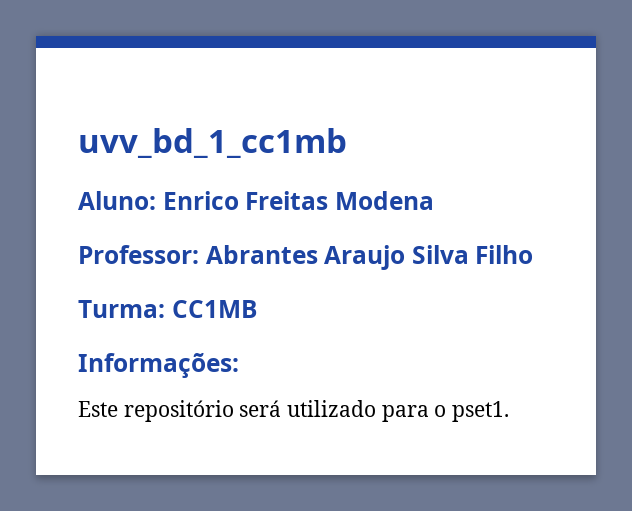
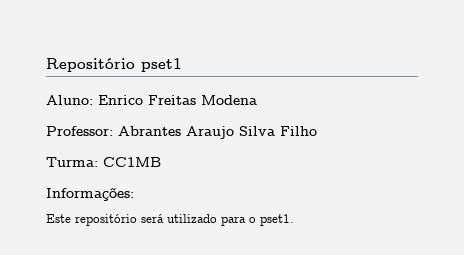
[78,128,347,158] uvv_bd_1_cc1mb -> [46,58,182,72] Repositório pset1

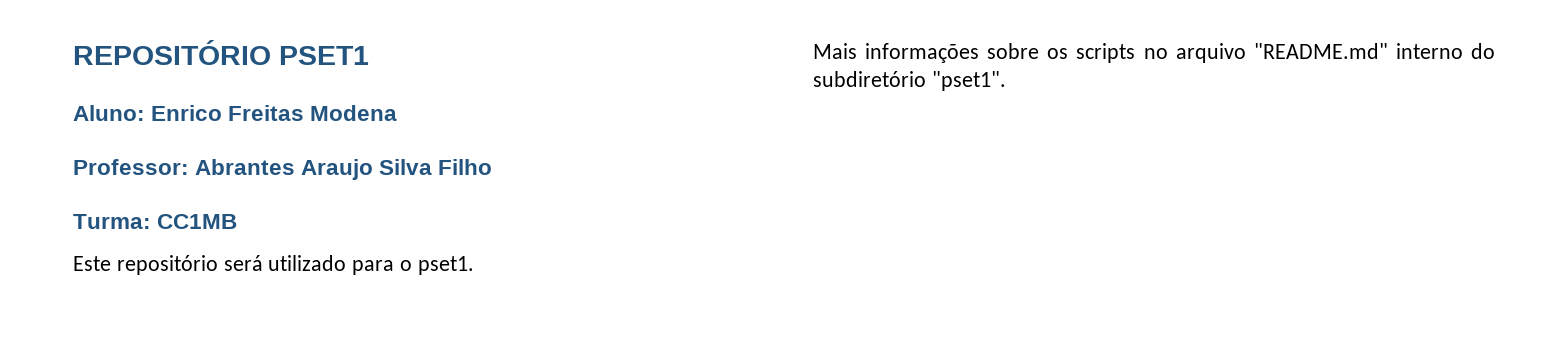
[46,58,182,72] Repositório pset1 -> [73,40,369,65] REPOSITÓRIO PSET1
[46,187,134,201] // Informações: -> (238, 221) none
(294, 220) none -> [813,43,1495,63] [813,71,1006,91] // Mais informações sobre os scripts no arquivo "README.md" interno do subdiretório "pset1".

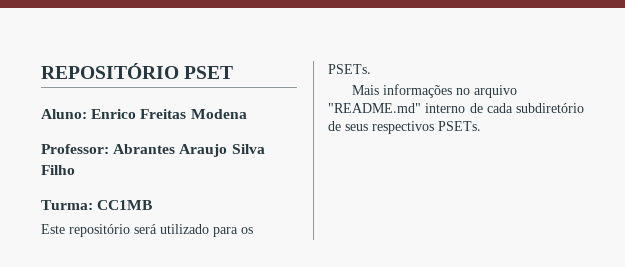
[279,46,369,65] PSET1 -> [184,66,234,79] PSET
[400,256,474,275] o pset1. -> [241,227,253,234] [328,64,371,74] os PSETs.
[987,43,1136,63] sobre os scripts -> (452, 91) none
[1471,43,1495,59] [813,71,1006,91] do subdiretório "pset1". -> [469,103,584,113] [328,121,481,134] de cada subdiretório de seus respectivos PSETs.

